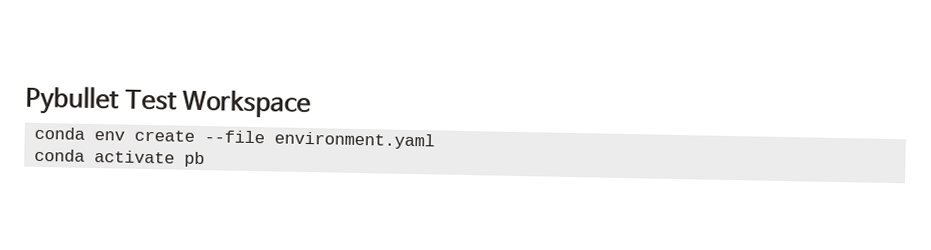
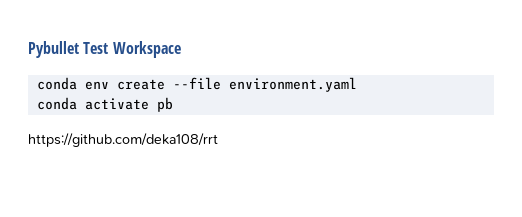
(205, 159) none -> [28,133,218,147] // https://github.com/deka108/rrt

